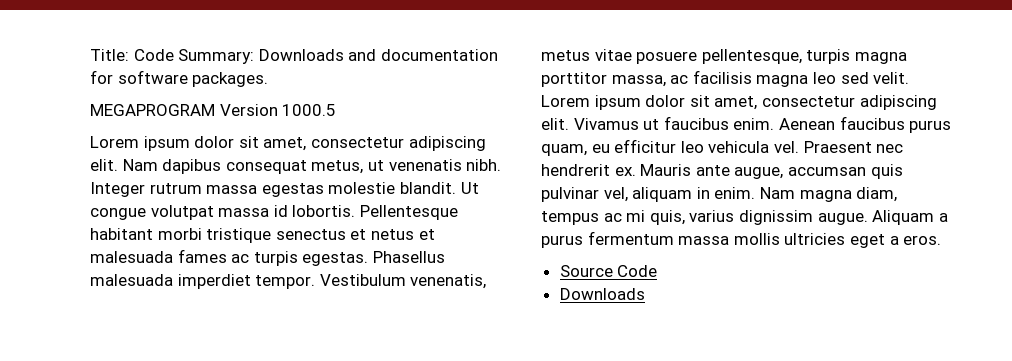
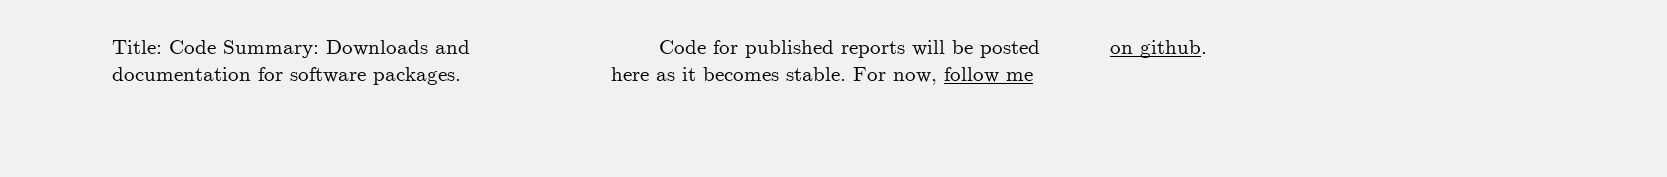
[90,104,337,116] [90,136,486,151] [90,159,502,174] [90,182,479,197] [90,205,458,220] [90,228,435,243] [90,249,445,266] [90,274,487,289] [541,49,907,64] [541,70,910,87] [541,95,937,110] [541,116,952,133] [541,139,904,156] [541,164,903,179] [541,187,898,202] [541,210,948,225] [541,231,942,248] [559,265,658,277] [559,288,645,300] MEGAPROGRAM Version 1000.5 // Lorem ipsum dolor sit amet, consectetur adipiscing elit. Nam dapibus consequat metus, ut venenatis nibh. Integer rutrum massa egestas molestie blandit. Ut congue volutpat massa id lobortis. Pellentesque habitant morbi tristique senectus et netus et malesuada fames ac turpis egestas. Phasellus malesuada imperdiet tempor. Vestibulum venenatis, metus vitae posuere pellentesque, turpis magna porttitor massa, ac facilisis magna leo sed velit. Lorem ipsum dolor sit amet, consectetur adipiscing elit. Vivamus ut faucibus enim. Aenean faucibus purus quam, eu efficitur leo vehicula vel. Praesent nec hendrerit ex. Mauris ante augue, accumsan quis pulvinar vel, aliquam in enim. Nam magna diam, tempus ac mi quis, varius dignissim augue. Aliquam a purus fermentum massa mollis ultricies eget a eros. // Source Code // Downloads -> [658,40,1040,58] [611,67,1033,85] [1110,40,1207,58] Code for published reports will be posted here as it becomes stable. For now, follow me on github.

